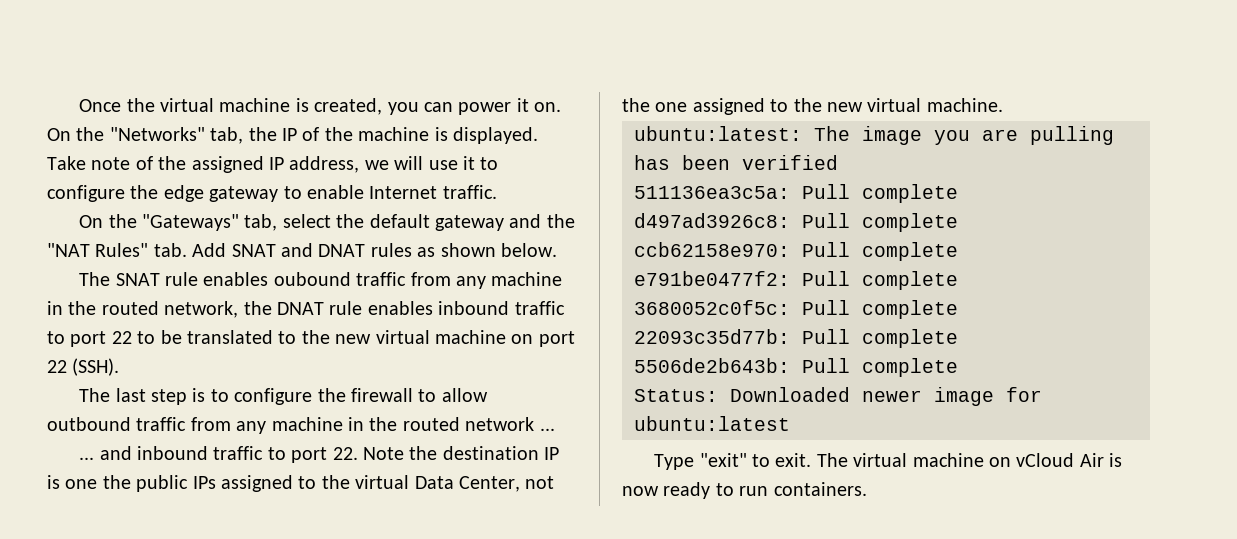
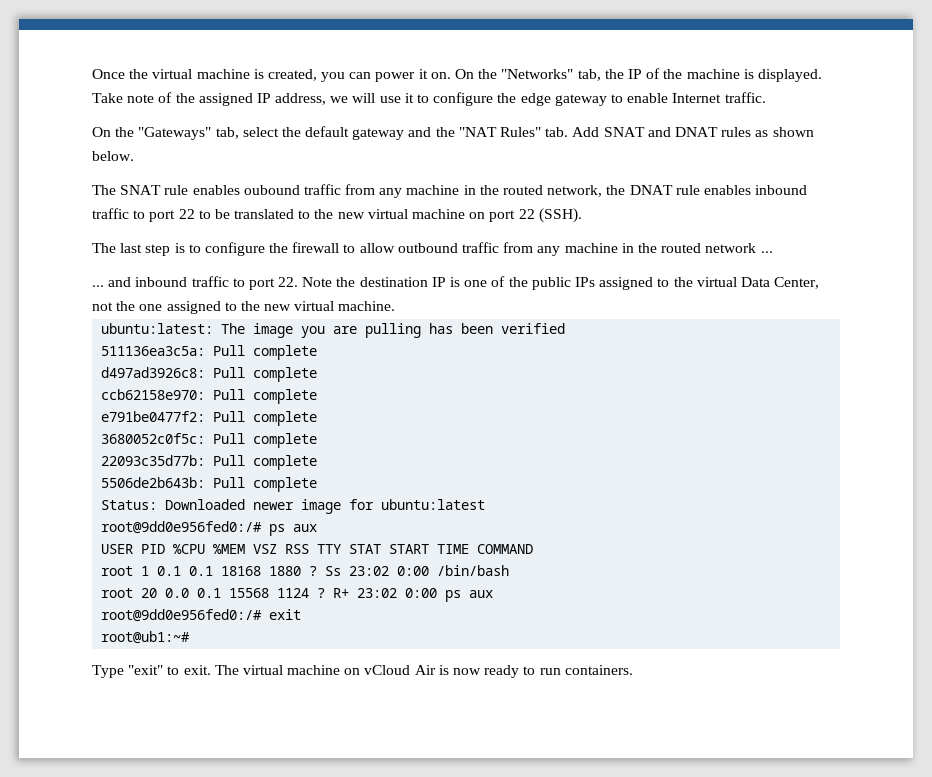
(98, 484) none -> [491,276,506,287] of
(790, 423) none -> [101,521,318,536] [101,544,534,554] [101,565,510,576] [101,588,494,602] [101,609,302,622] [101,631,191,644] // root@9dd0e956fed0:/# ps aux // USER PID %CPU %MEM VSZ RSS TTY STAT START TIME COMMAND // root 1 0.1 0.1 18168 1880 ? Ss 23:02 0:00 /bin/bash // root 20 0.0 0.1 15568 1124 ? R+ 23:02 0:00 ps aux // root@9dd0e956fed0:/# exit // root@ub1:~#

